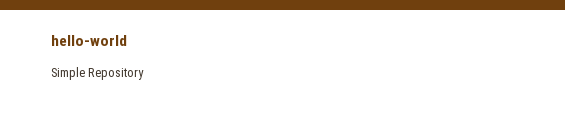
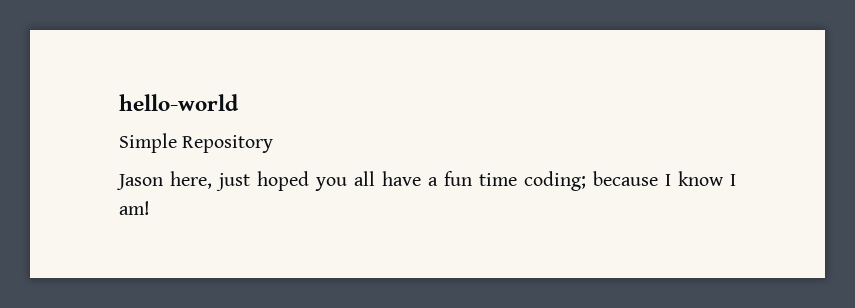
(145, 74) none -> [116,171,736,191] [119,201,150,215] // Jason here, just hoped you all have a fun time coding; because I know I am!

